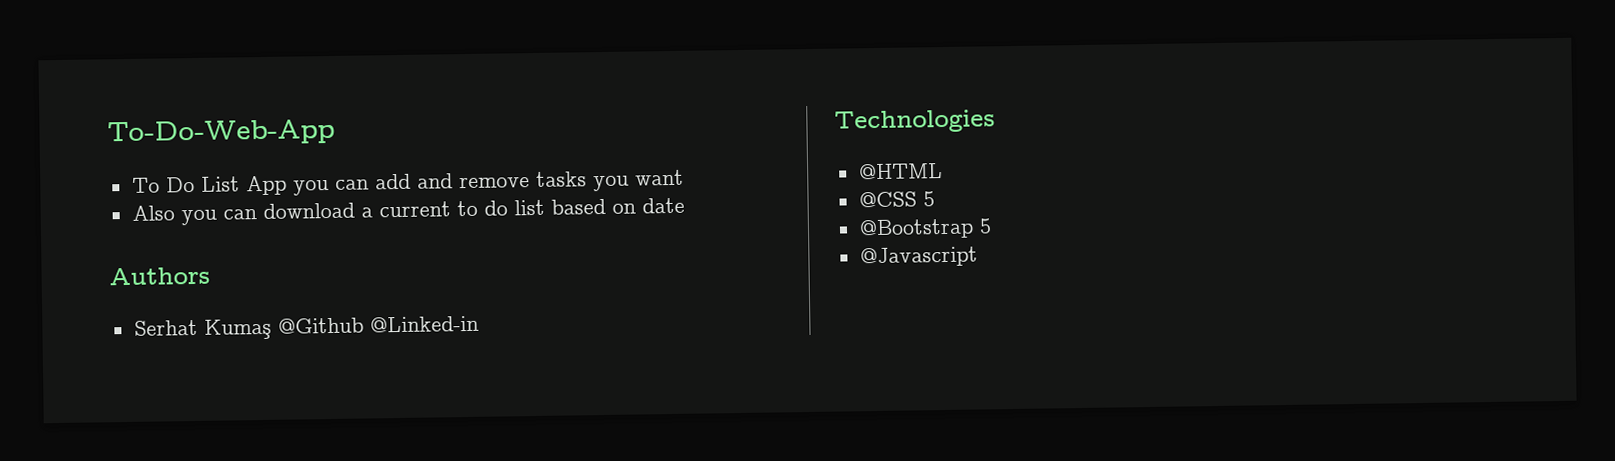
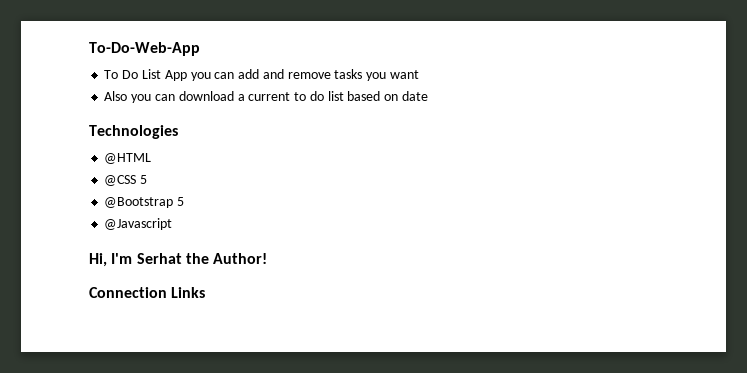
[109,266,210,286] [133,315,479,340] // Authors // Serhat Kumaş @Github @Linked-in -> (428, 96) none
(978, 257) none -> [89,253,268,267] [89,287,206,298] // Hi, I'm Serhat the Author! // Connection Links

